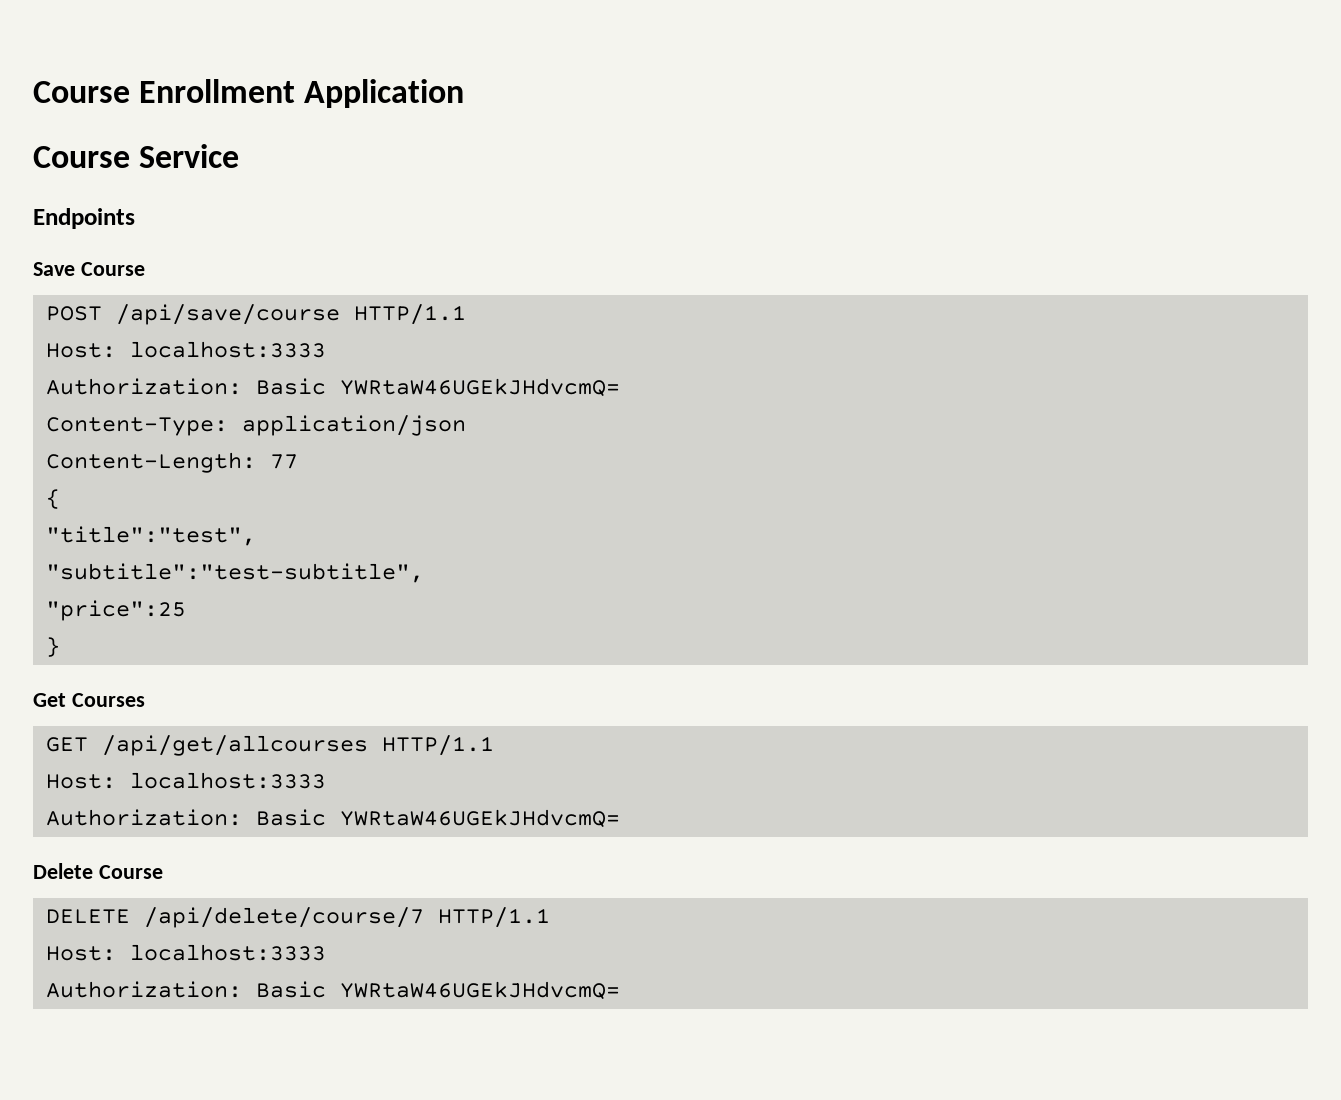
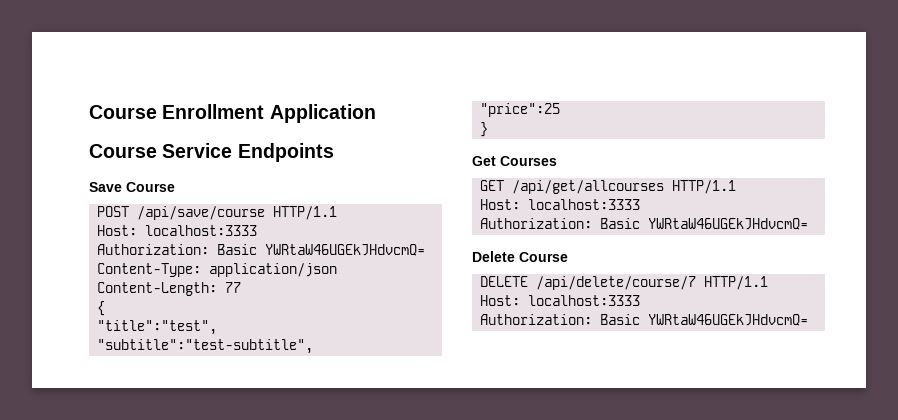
(240, 156) // -> (233, 150) none

